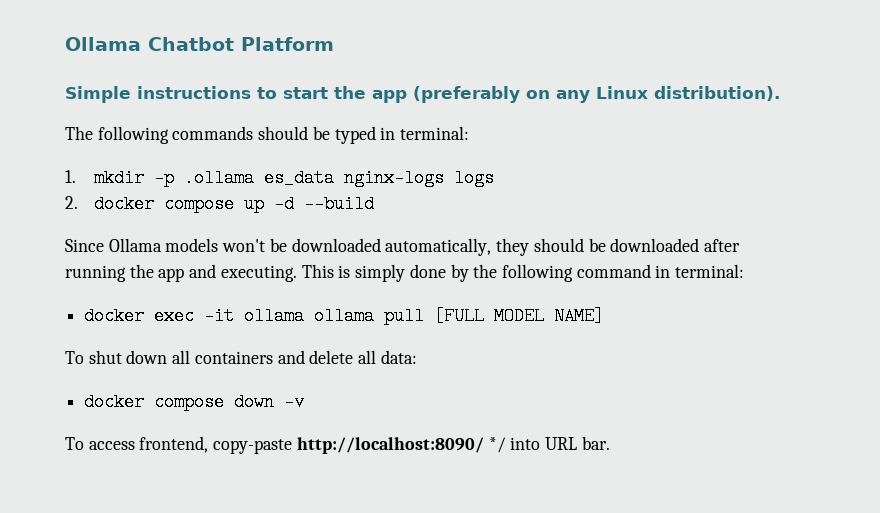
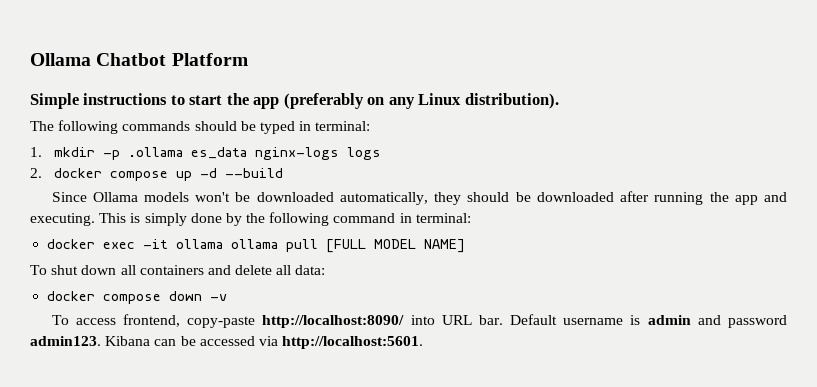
[488,437,506,453] */ -> (405, 321) none
(610, 443) none -> [510,314,788,328] [30,336,424,349] Default username is admin and password admin123. Kibana can be accessed via http://localhost:5601.

